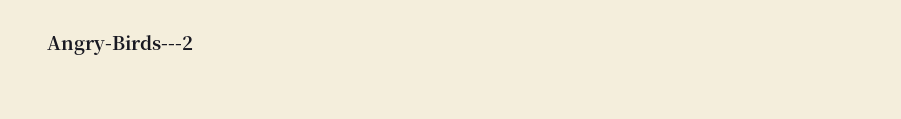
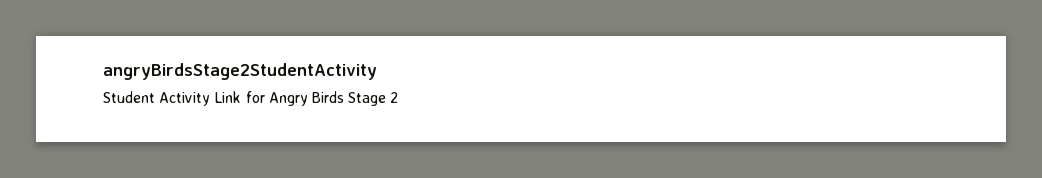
[47,35,193,55] Angry-Birds---2 -> [103,63,377,80] [103,91,399,106] angryBirdsStage2StudentActivity // Student Activity Link for Angry Birds Stage 2

